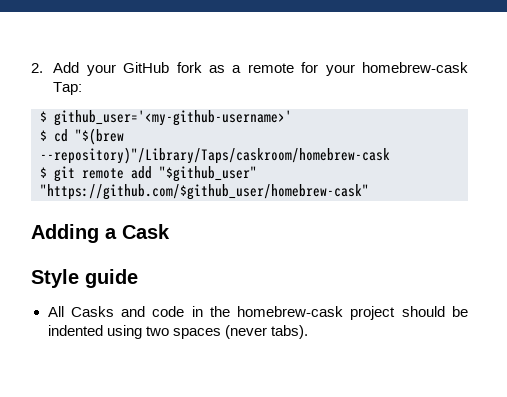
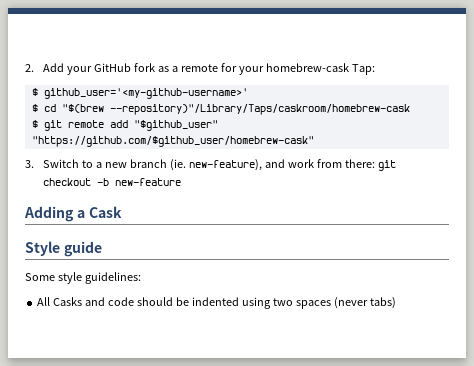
(369, 192) none -> [25,159,396,171] [43,178,182,186] // 3. Switch to a new branch (ie. new-feature), and work from there: git checkout -b new-feature
(138, 278) none -> [25,272,141,284] // Some style guidelines:
[191,306,396,320] in the homebrew-cask project -> (135, 301) none
[270,325,308,339] tabs). -> [369,297,396,309] tabs)

